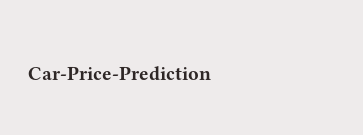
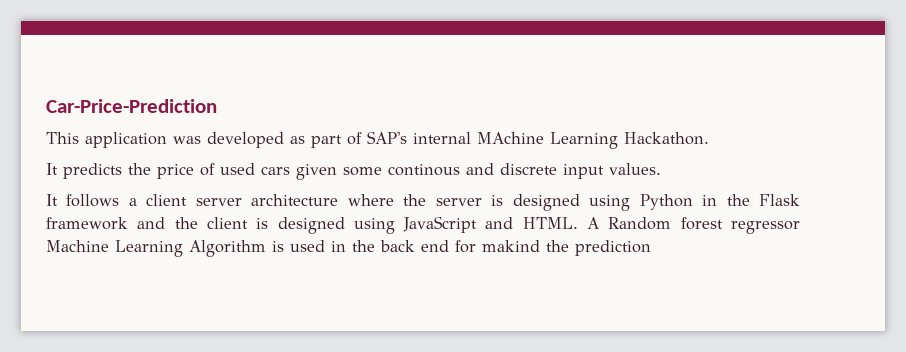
(211, 73) none -> [46,131,709,149] [46,163,661,180] [46,194,800,211] [46,216,800,234] [46,240,651,257] // This application was developed as part of SAP's internal MAchine Learning Hackathon. // It predicts the price of used cars given some continous and discrete input values. // It follows a client server architecture where the server is designed using Python in the Flask framework and the client is designed using JavaScript and HTML. A Random forest regressor Machine Learning Algorithm is used in the back end for makind the prediction

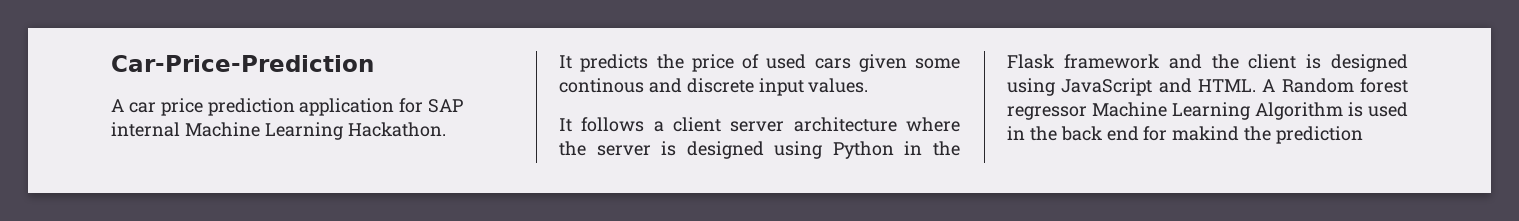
[46,131,544,148] This application was developed as part of SAP's internal MAchine -> [111,98,464,116] [111,122,260,137] A car price prediction application for SAP internal Machine

